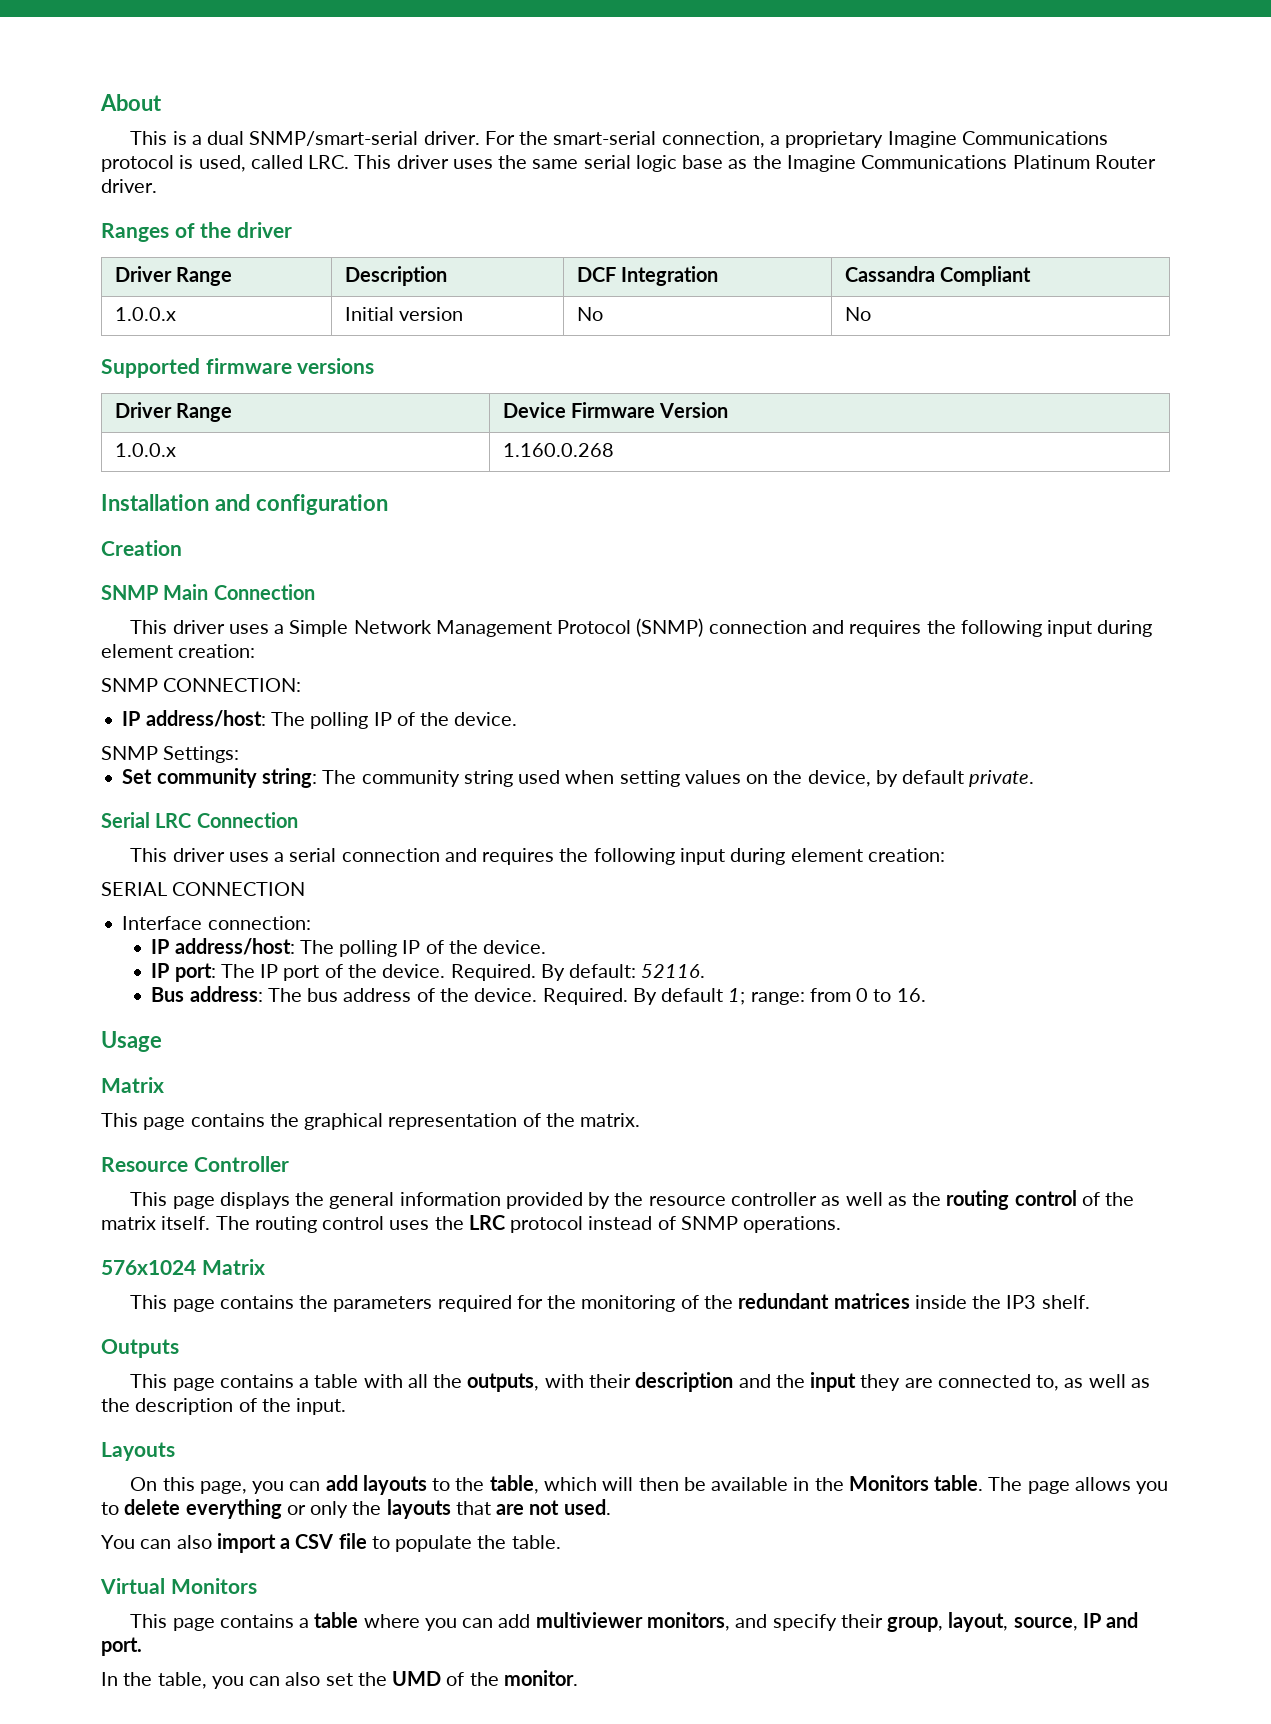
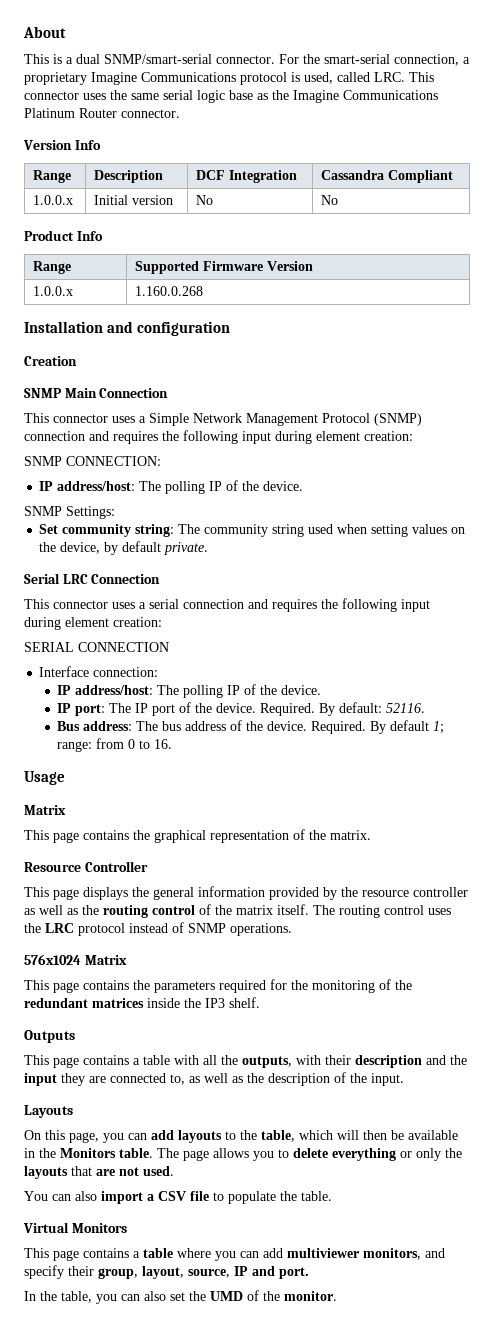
[423,131,480,145] driver. -> [216,55,275,64] connector.
[396,155,449,169] driver -> [24,91,79,100] connector
[101,179,157,193] [101,222,292,242] [114,266,172,282] driver. // Ranges of the driver // Driver -> [121,109,180,118] [23,140,101,150] connector. // Version Info //
[101,358,375,378] [114,402,232,422] [502,402,566,418] Supported firmware versions // Driver Range | Device -> [24,230,103,241] [33,261,72,274] [135,261,200,274] Product Info // Range | Supported
[172,620,225,634] driver -> [53,414,108,423] connector
[172,848,225,862] driver -> [53,600,108,609] connector

